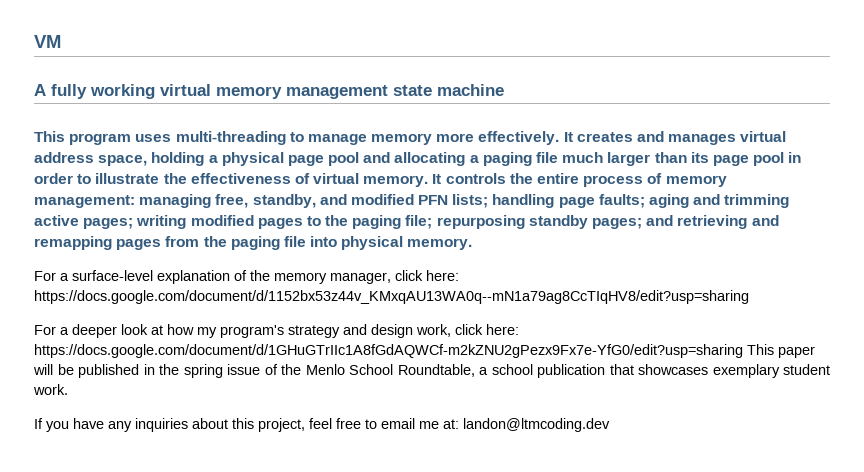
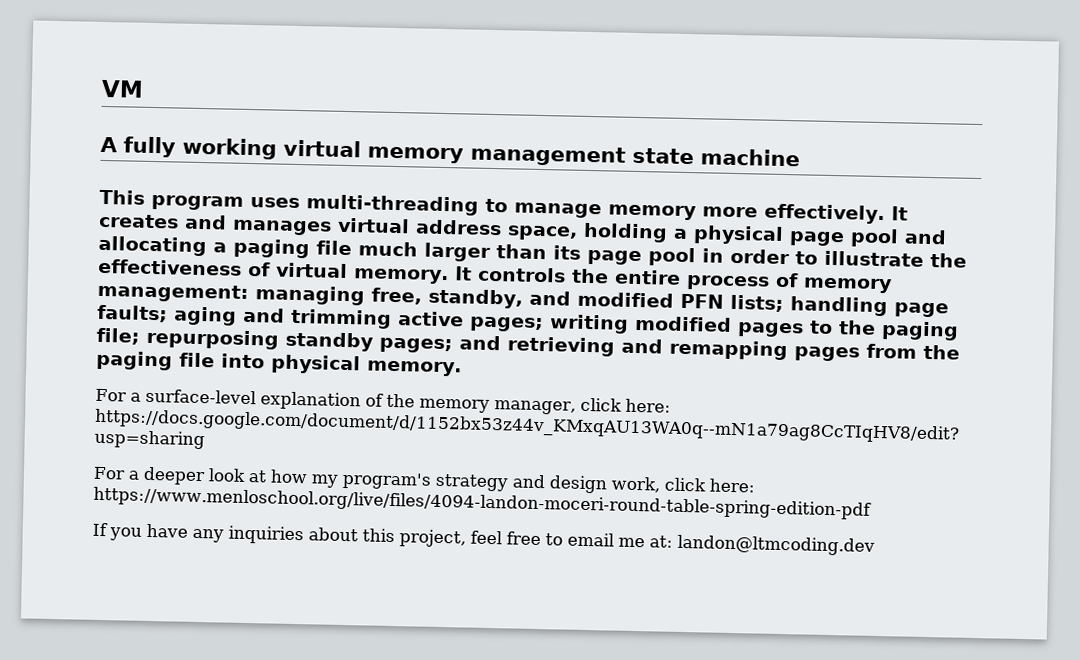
[34,344,815,358] [33,364,830,378] [33,384,68,395] https://docs.google.com/document/d/1GHuGTrIIc1A8fGdAQWCf-m2kZNU2gPezx9Fx7e-YfG0/edit?usp=sharing This paper will be published in the spring issue of the Menlo School Roundtable, a school publication that showcases exemplary student work. -> [93,486,872,520] https://www.menloschool.org/live/files/4094-landon-moceri-round-table-spring-edition-pdf

